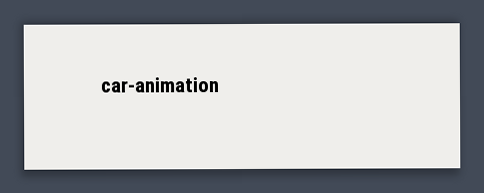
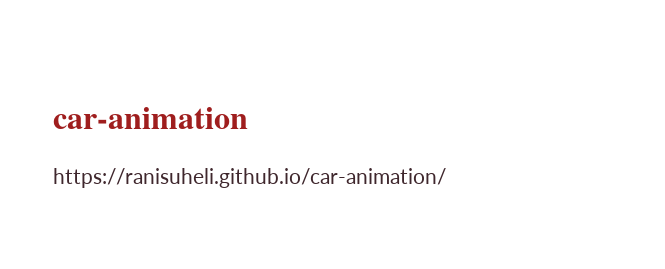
(219, 85) none -> [53,168,446,188] // https://ranisuheli.github.io/car-animation/

